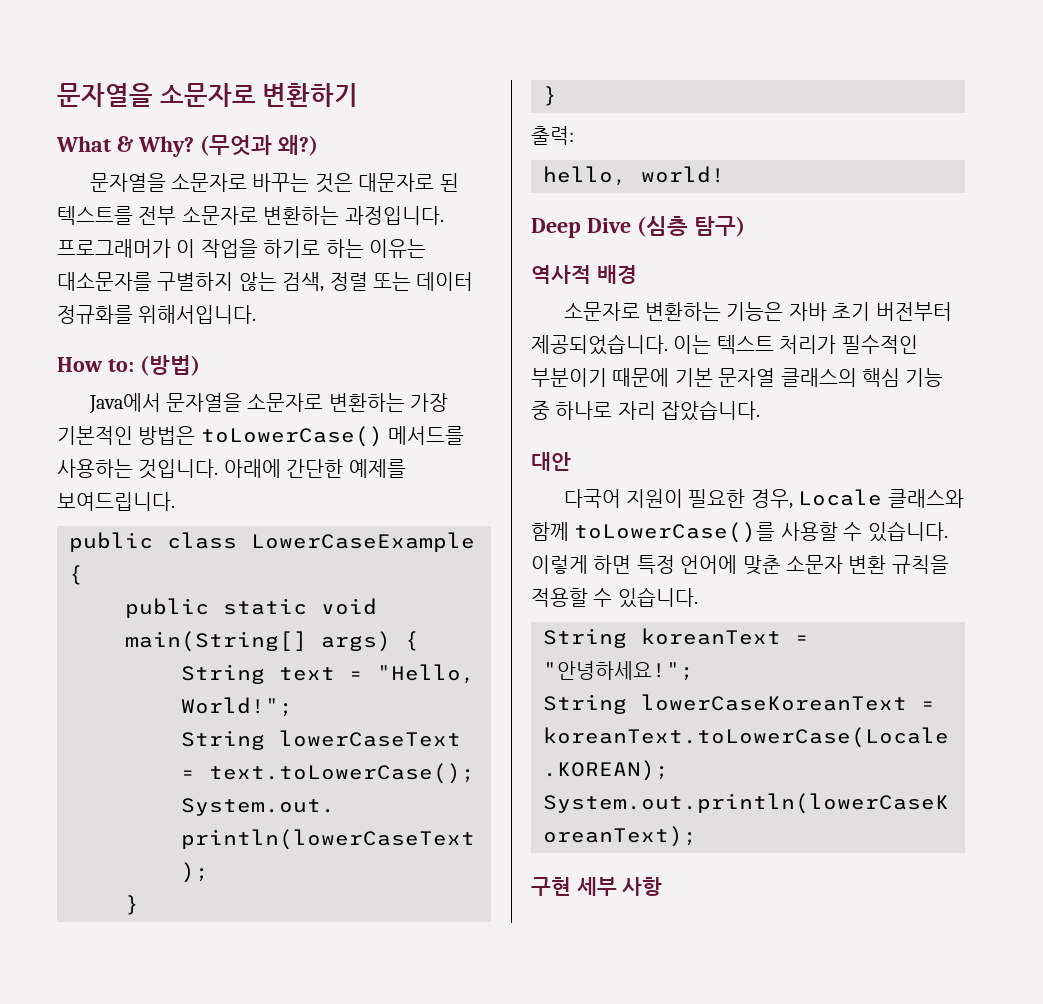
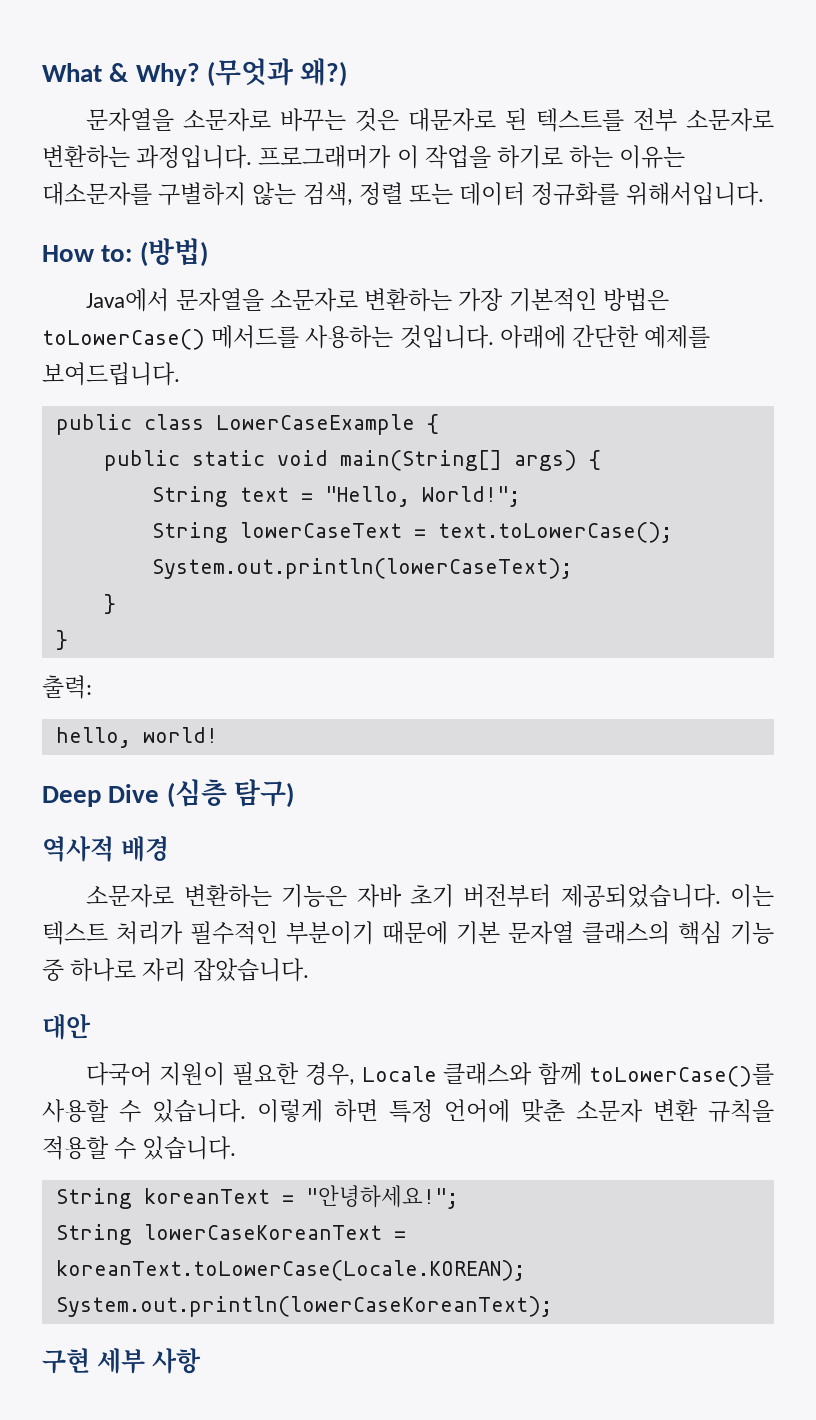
[57,83,359,107] 문자열을 소문자로 변환하기 // -> (42, 72) none

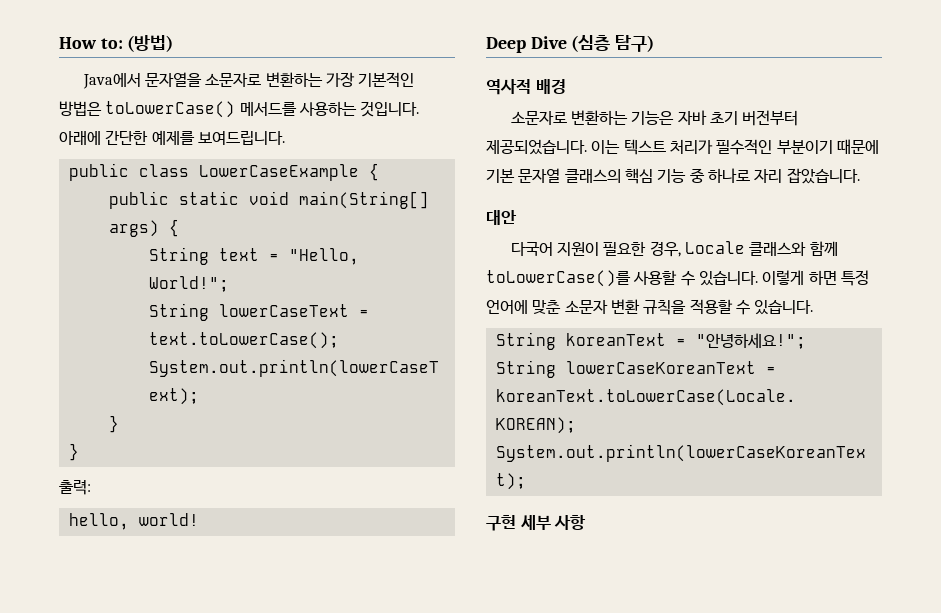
[42,58,348,87] [86,108,774,132] [42,145,686,169] [42,182,764,206] What & Why? (무엇과 왜?) // 문자열을 소문자로 바꾸는 것은 대문자로 된 텍스트를 전부 소문자로 변환하는 과정입니다. 프로그래머가 이 작업을 하기로 하는 이유는 대소문자를 구별하지 않는 검색, 정렬 또는 데이터 정규화를 위해서입니다. // -> (59, 43) none

